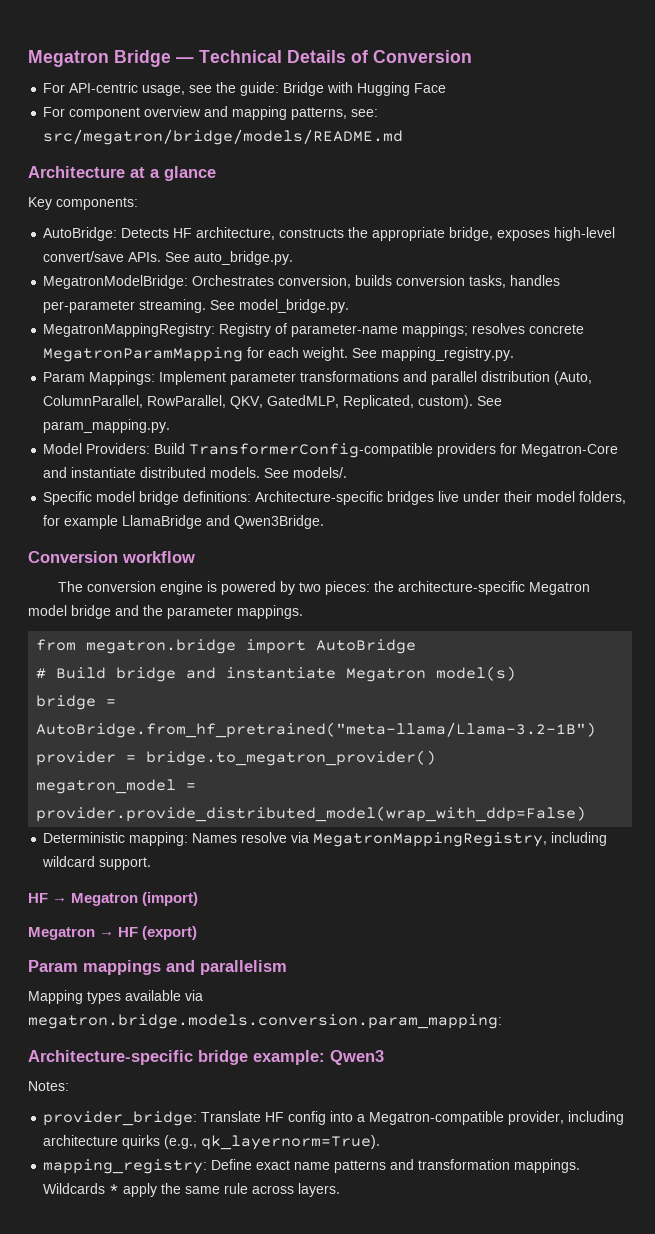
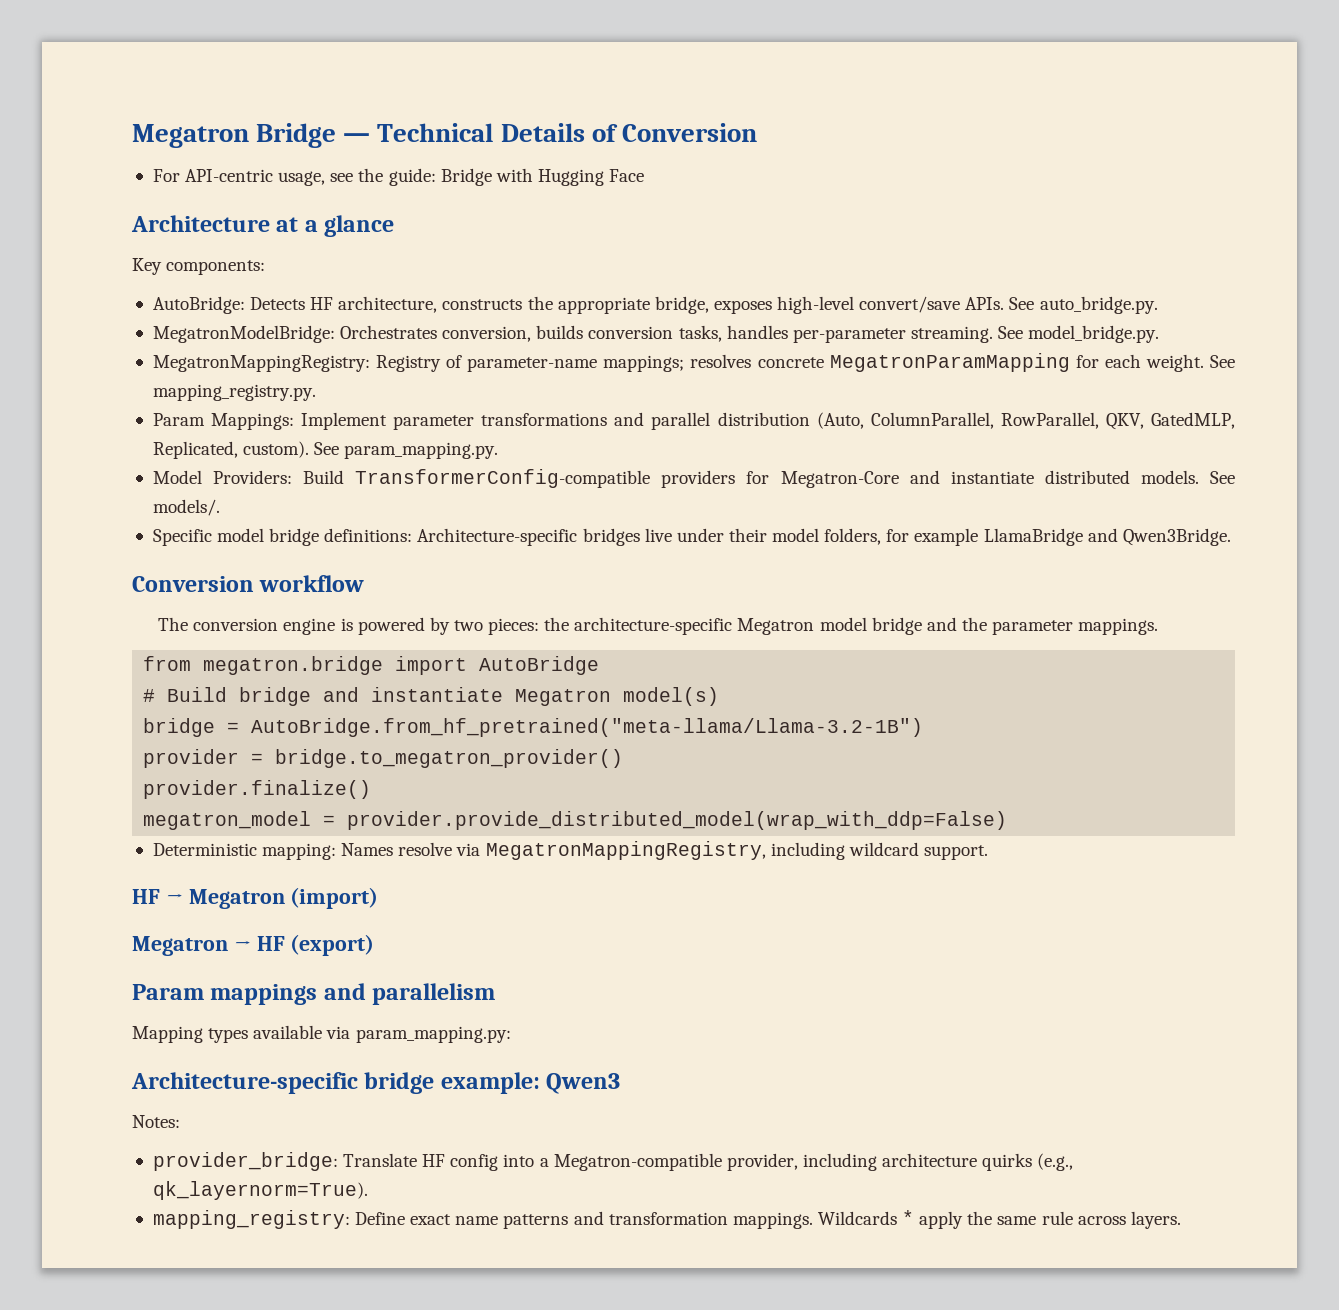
[43,106,379,120] [43,129,404,145] // For component overview and mapping patterns, see: src/megatron/bridge/models/README.md -> (645, 175) none
(437, 758) none -> [143,780,372,799] // provider.finalize()
[28,1014,502,1029] megatron.bridge.models.conversion.param_mapping: -> [355,1026,511,1043] param_mapping.py:

